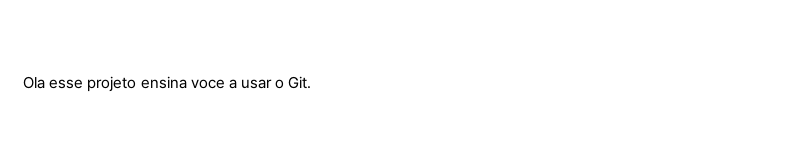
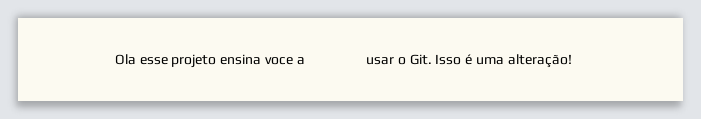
(312, 82) none -> [435,54,572,68] Isso é uma alteração!

